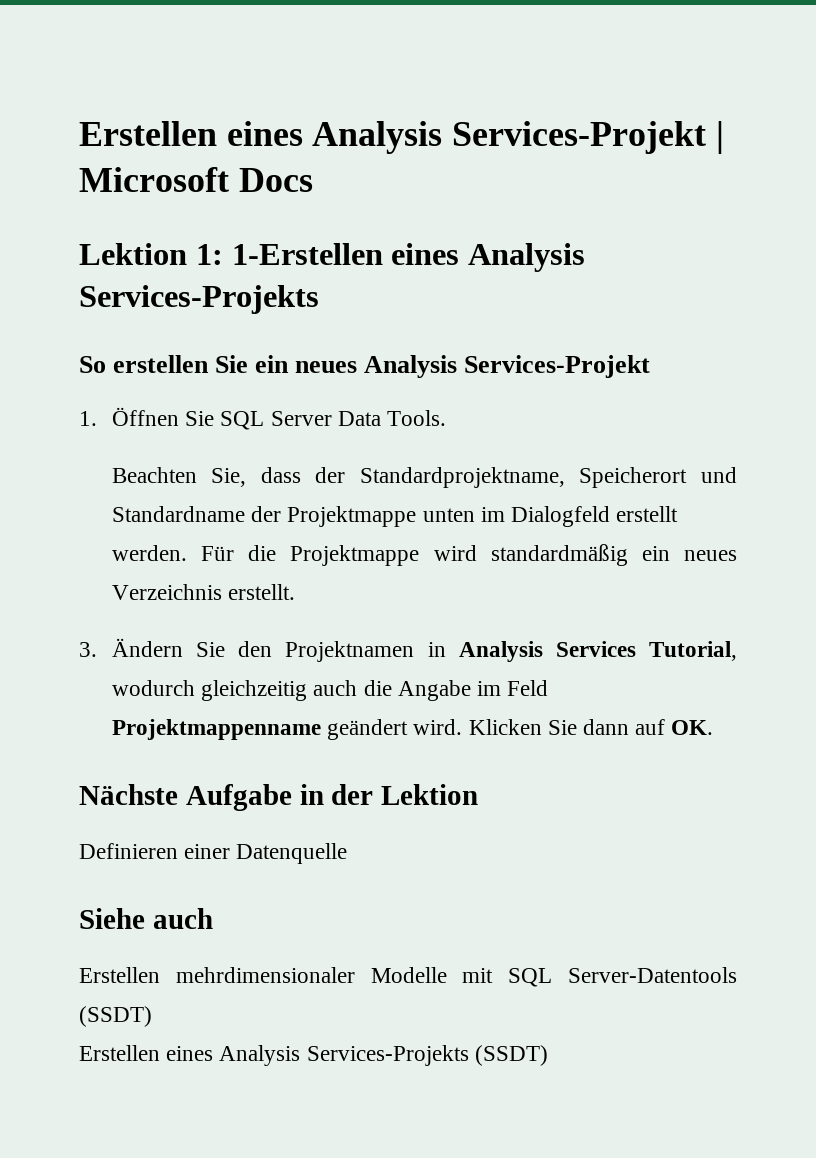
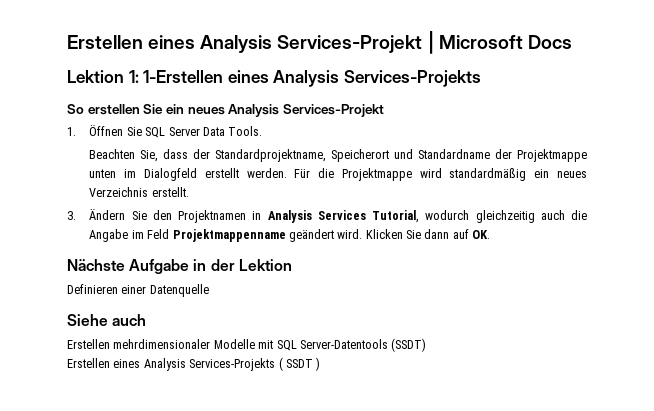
[474,1045,548,1066] (SSDT) -> [278,357,321,371] ( SSDT )

